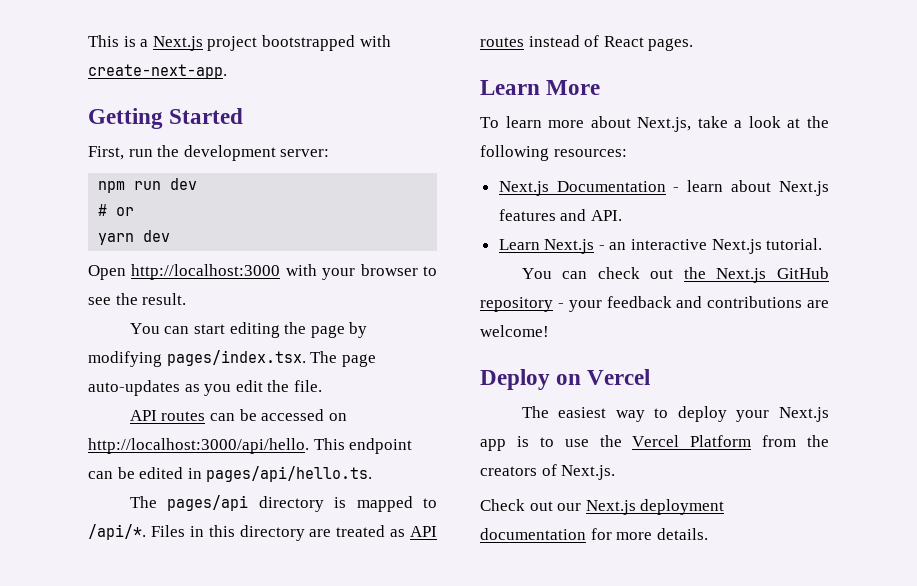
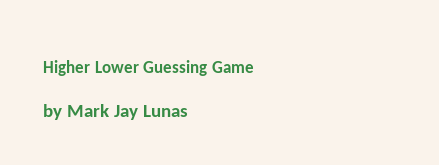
[88,35,391,51] [88,64,227,79] [88,108,244,129] [88,145,330,161] [98,178,198,193] [98,204,135,216] [98,230,171,245] [88,264,437,280] [88,293,187,305] [129,322,368,338] [88,350,376,367] [88,380,322,396] [129,409,347,421] [88,438,413,454] [88,466,373,482] [129,495,437,512] [88,524,437,541] [480,35,694,51] [480,80,601,95] [480,116,829,132] [480,145,627,161] [498,180,829,196] [498,209,622,221] [498,238,823,254] [521,267,829,283] [480,296,829,312] [480,325,549,337] [480,369,651,390] [521,406,829,422] [480,435,829,451] [480,464,616,480] [480,499,725,515] [480,528,708,540] This is a Next.js project bootstrapped with create-next-app. // Getting Started // First, run the development server: // npm run dev // # or // yarn dev // Open http://localhost:3000 with your browser to see the result. // You can start editing the page by modifying pages/index.tsx. The page auto-updates as you edit the file. // API routes can be accessed on http://localhost:3000/api/hello. This endpoint can be edited in pages/api/hello.ts. // The pages/api directory is mapped to /api/*. Files in this directory are treated as API routes instead of React pages. // Learn More // To learn more about Next.js, take a look at the following resources: // Next.js Documentation - learn about Next.js features and API. // Learn Next.js - an interactive Next.js tutorial. // You can check out the Next.js GitHub repository - your feedback and contributions are welcome! // Deploy on Vercel // The easiest way to deploy your Next.js app is to use the Vercel Platform from the creators of Next.js. // Check out our Next.js deployment documentation for more details. -> [43,60,254,76] [43,104,188,120] Higher Lower Guessing Game // by Mark Jay Lunas

